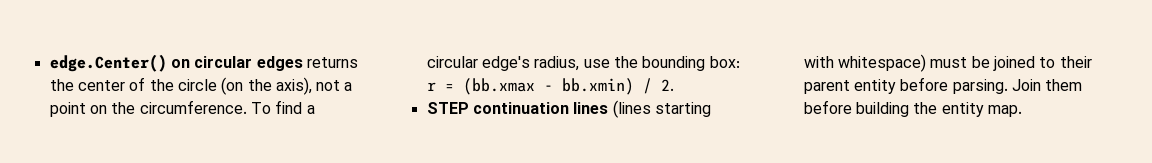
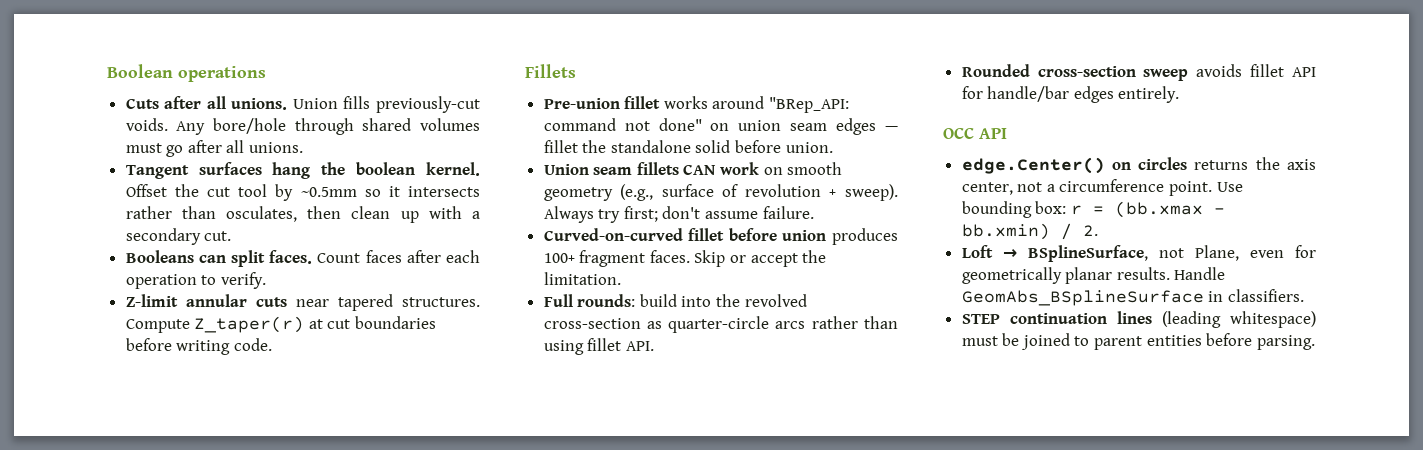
[49,54,358,72] [49,77,353,95] [49,100,315,117] [426,56,638,71] edge.Center() on circular edges returns the center of the circle (on the axis), not a point on the circumference. To find a circular edge's radius, use the -> [107,64,266,82] [125,96,481,113] [125,118,480,135] [125,140,304,157] [125,162,481,179] [125,184,481,201] [125,206,481,223] [125,228,232,245] [125,250,481,267] [125,272,266,289] [125,294,480,311] [125,316,437,333] [125,338,272,355] [525,64,576,78] [543,96,850,113] [543,118,898,135] [543,140,833,153] [543,162,843,175] [543,184,898,201] [543,206,814,223] [543,228,898,245] [543,250,827,267] [543,272,621,285] [543,294,807,307] [543,316,898,333] [543,338,654,355] [961,64,1316,81] [961,86,1180,103] [943,128,1007,139] [961,157,1316,174] [961,179,1243,196] Boolean operations // Cuts after all unions. Union fills previously-cut voids. Any bore/hole through shared volumes must go after all unions. // Tangent surfaces hang the boolean kernel. Offset the cut tool by ~0.5mm so it intersects rather than osculates, then clean up with a secondary cut. // Booleans can split faces. Count faces after each operation to verify. // Z-limit annular cuts near tapered structures. Compute Z_taper(r) at cut boundaries before writing code. // Fillets // Pre-union fillet works around "BRep_API: command not done" on union seam edges — fillet the standalone solid before union. // Union seam fillets CAN work on smooth geometry (e.g., surface of revolution + sweep). Always try first; don't assume failure. // Curved-on-curved fillet before union produces 100+ fragment faces. Skip or accept the limitation. // Full rounds: build into the revolved cross-section as quarter-circle arcs rather than using fillet API. // Rounded cross-section sweep avoids fillet API for handle/bar edges entirely. // OCC API // edge.Center() on circles returns the axis center, not a circumference point. Use
(674, 85) none -> [961,245,1316,262] [961,267,1226,284] [961,289,1304,306] // Loft → BSplineSurface, not Plane, even for geometrically planar results. Handle GeomAbs_BSplineSurface in classifiers.
[612,100,711,118] [803,56,834,68] (lines starting with -> [1161,311,1221,328] (leading
[1059,56,1092,68] [803,77,1083,94] [803,100,1022,117] their parent entity before parsing. Join them before building the entity map. -> [1094,333,1315,350] parent entities before parsing.

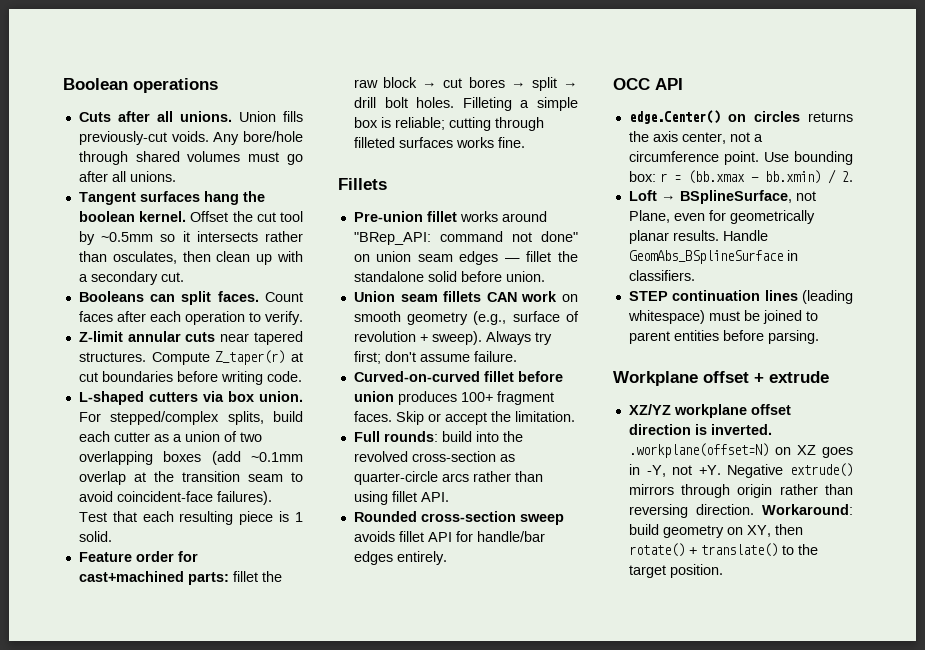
(272, 344) none -> [78,391,303,405] [78,411,303,425] [78,431,262,442] [78,451,303,465] [78,471,303,485] [78,491,272,505] [78,511,303,525] [78,531,112,542] [78,551,198,562] [78,571,282,585] [353,77,578,91] [353,97,578,111] [353,117,544,131] [353,137,525,148] // L-shaped cutters via box union. For stepped/complex splits, build each cutter as a union of two overlapping boxes (add ~0.1mm overlap at the transition seam to avoid coincident-face failures). Test that each resulting piece is 1 solid. // Feature order for cast+machined parts: fillet the raw block → cut bores → split → drill bolt holes. Filleting a simple box is reliable; cutting through filleted surfaces works fine.
(1315, 342) none -> [613,371,829,386] [628,404,791,418] [628,424,772,435] [628,443,853,458] [628,463,853,478] [628,484,853,498] [628,504,853,518] [628,524,803,538] [628,543,818,557] [628,564,723,578] // Workplane offset + extrude // XZ/YZ workplane offset direction is inverted. .workplane(offset=N) on XZ goes in -Y, not +Y. Negative extrude() mirrors through origin rather than reversing direction. Workaround: build geometry on XY, then rotate() + translate() to the target position.

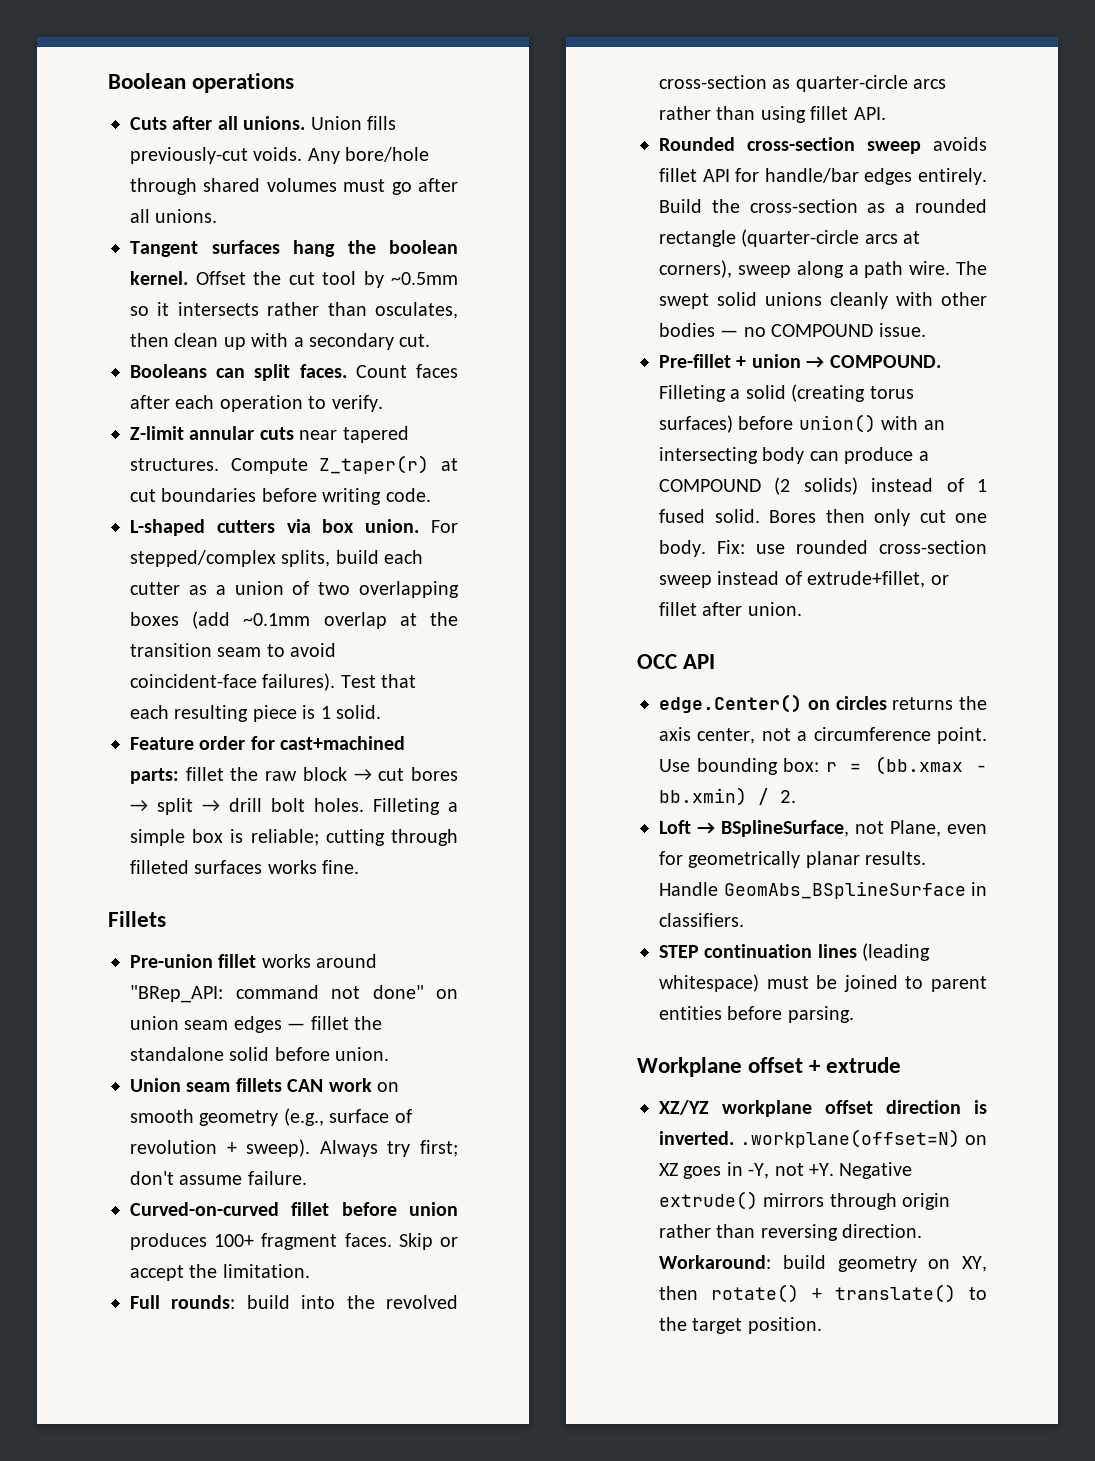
(447, 558) none -> [659,199,987,213] [659,229,921,247] [659,260,987,278] [659,292,987,309] [659,323,926,337] [659,354,941,368] [659,384,914,402] [659,414,945,433] [659,447,929,464] [659,477,987,495] [659,509,987,526] [659,540,987,557] [659,571,949,588] [659,602,802,616] Build the cross-section as a rounded rectangle (quarter-circle arcs at corners), sweep along a path wire. The swept solid unions cleanly with other bodies — no COMPOUND issue. // Pre-fillet + union → COMPOUND. Filleting a solid (creating torus surfaces) before union() with an intersecting body can produce a COMPOUND (2 solids) instead of 1 fused solid. Bores then only cut one body. Fix: use rounded cross-section sweep instead of extrude+fillet, or fillet after union.

